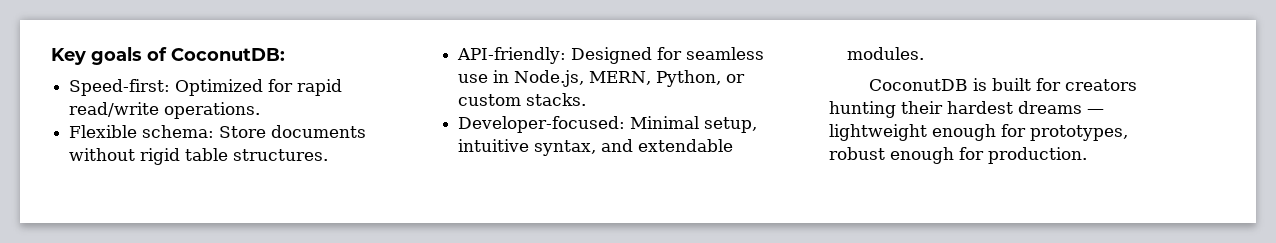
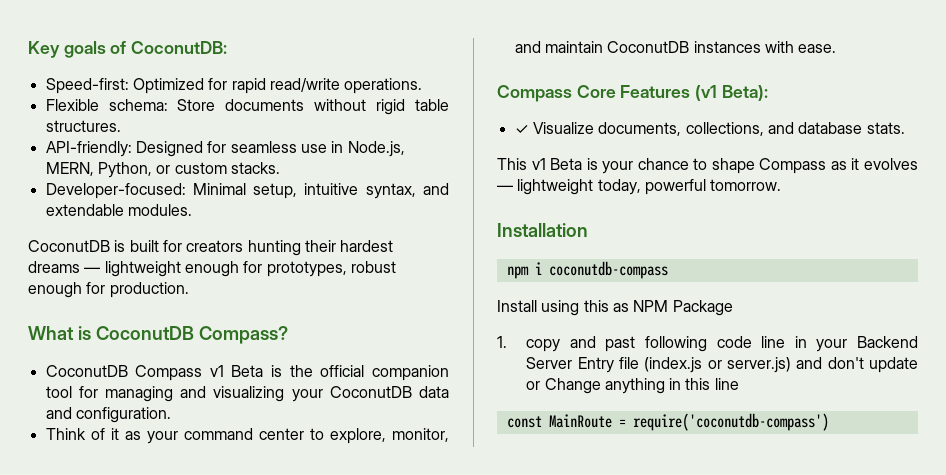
(1087, 155) none -> [28,326,288,344] [45,365,449,381] [45,386,449,402] [45,407,171,423] [45,428,449,444] [514,41,837,53] [497,85,768,102] [514,122,905,136] [497,158,919,174] [497,179,782,195] [497,223,588,237] [506,261,668,279] [497,300,733,316] [497,336,918,352] [526,357,918,373] [526,378,739,394] [506,413,829,431] // What is CoconutDB Compass? // CoconutDB Compass v1 Beta is the official companion tool for managing and visualizing your CoconutDB data and configuration. // Think of it as your command center to explore, monitor, and maintain CoconutDB instances with ease. // Compass Core Features (v1 Beta): // ✓ Visualize documents, collections, and database stats. // This v1 Beta is your chance to shape Compass as it evolves — lightweight today, powerful tomorrow. // Installation // npm i coconutdb-compass // Install using this as NPM Package // 1. copy and past following code line in your Backend Server Entry file (index.js or server.js) and don't update or Change anything in this line // const MainRoute = require('coconutdb-compass')

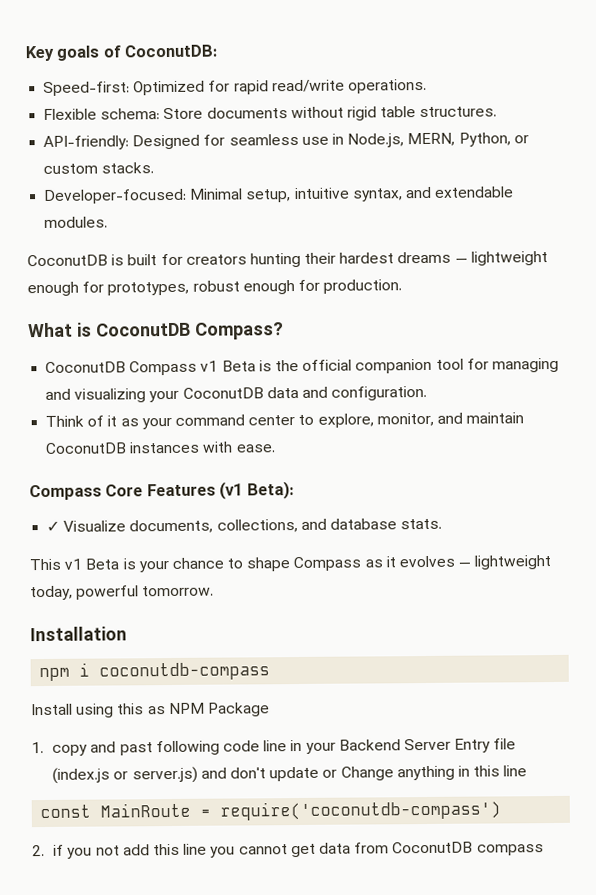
(829, 422) none -> [32,841,544,859] // 2. if you not add this line you cannot get data from CoconutDB compass

